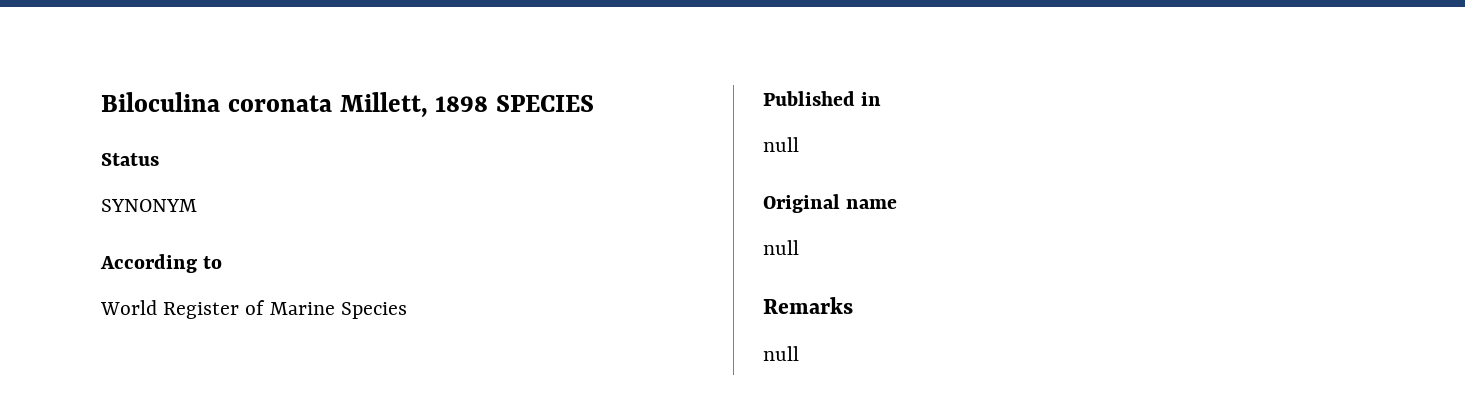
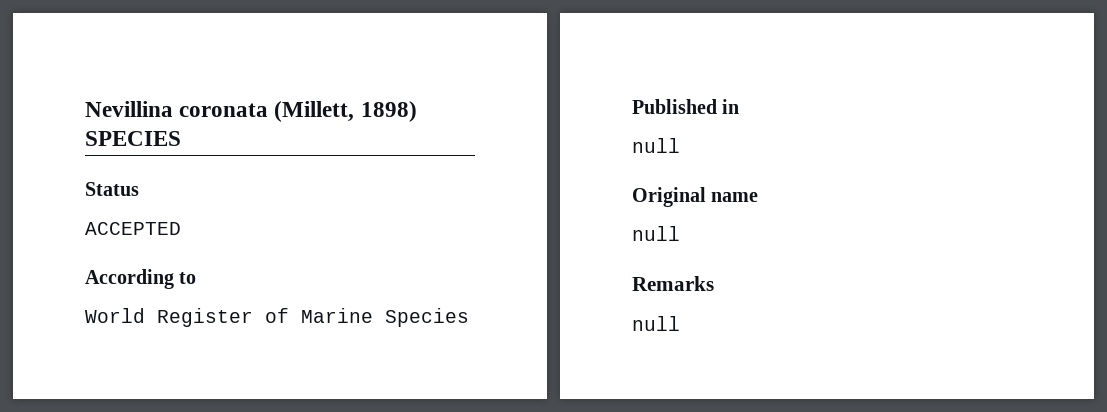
[101,92,489,118] Biloculina coronata Millett, 1898 -> [85,101,417,122] Nevillina coronata (Millett, 1898)
[101,199,197,212] SYNONYM -> [85,222,181,235] ACCEPTED

